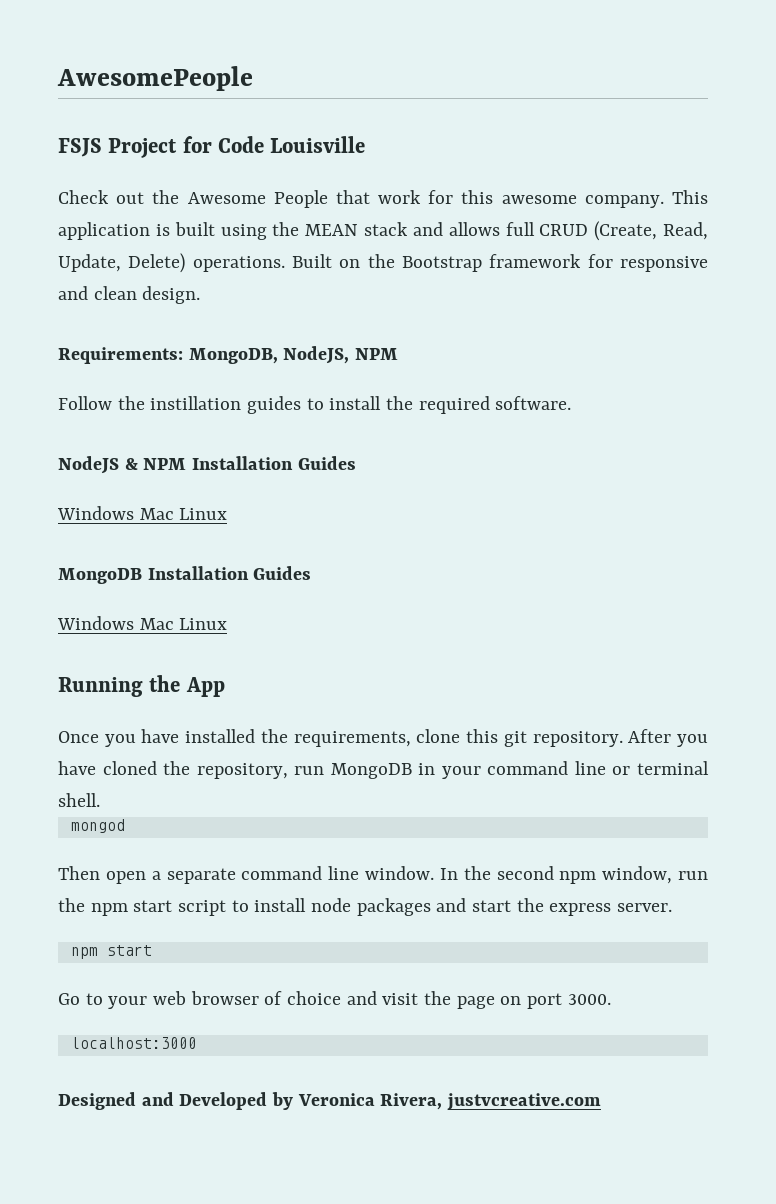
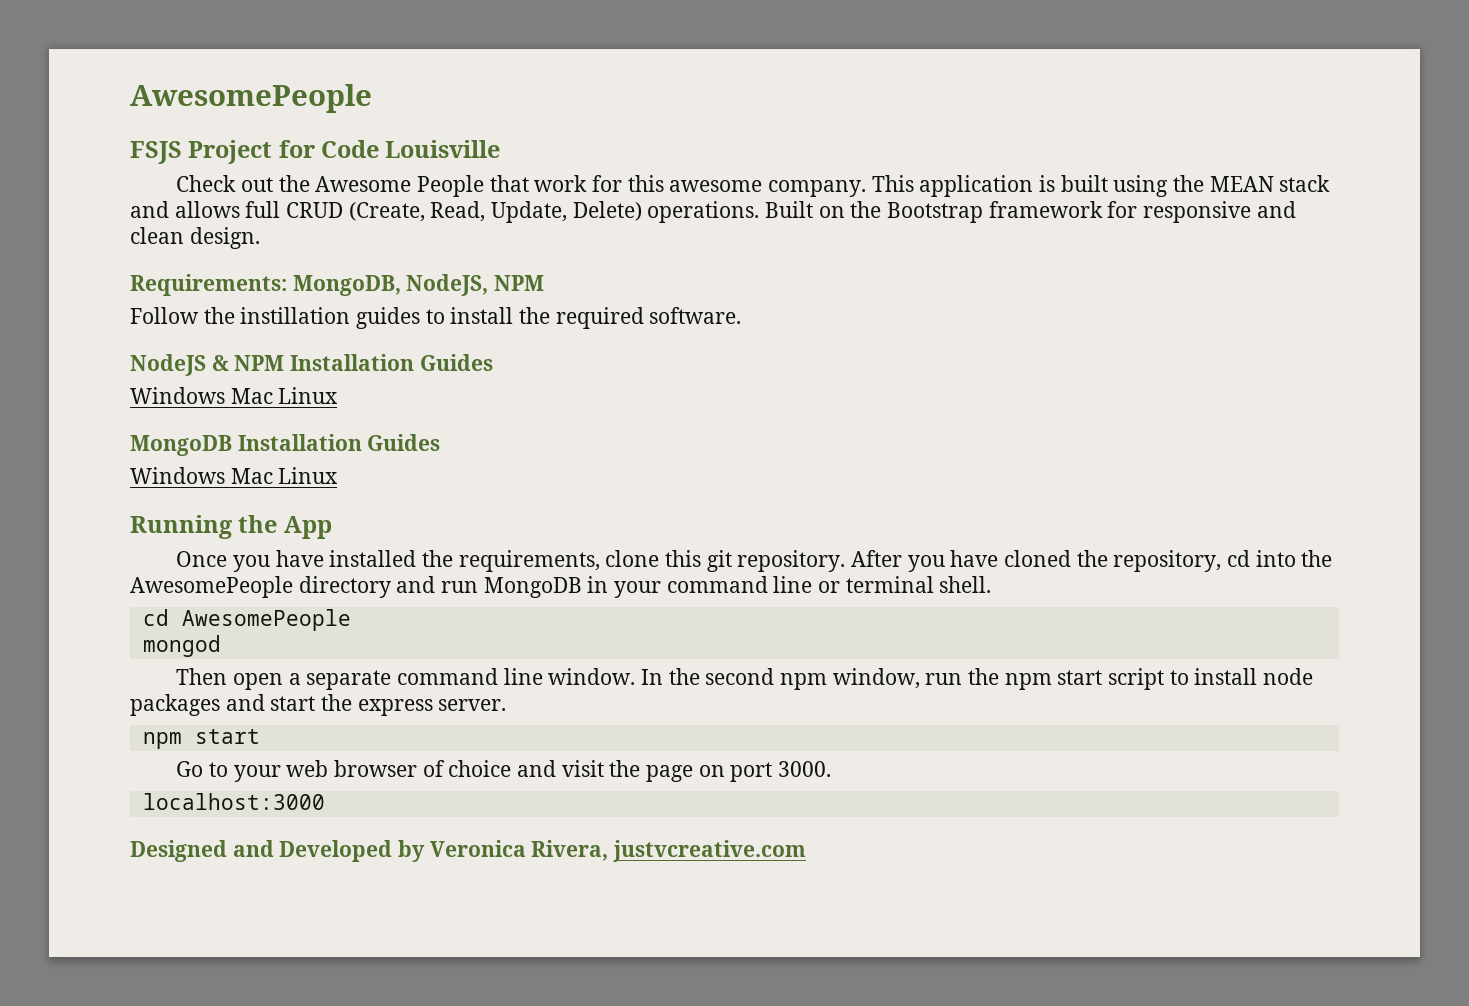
(288, 771) none -> [1226,550,1333,567] [130,576,436,598] cd into the AwesomePeople directory and
(100, 800) none -> [142,609,351,631] // cd AwesomePeople

